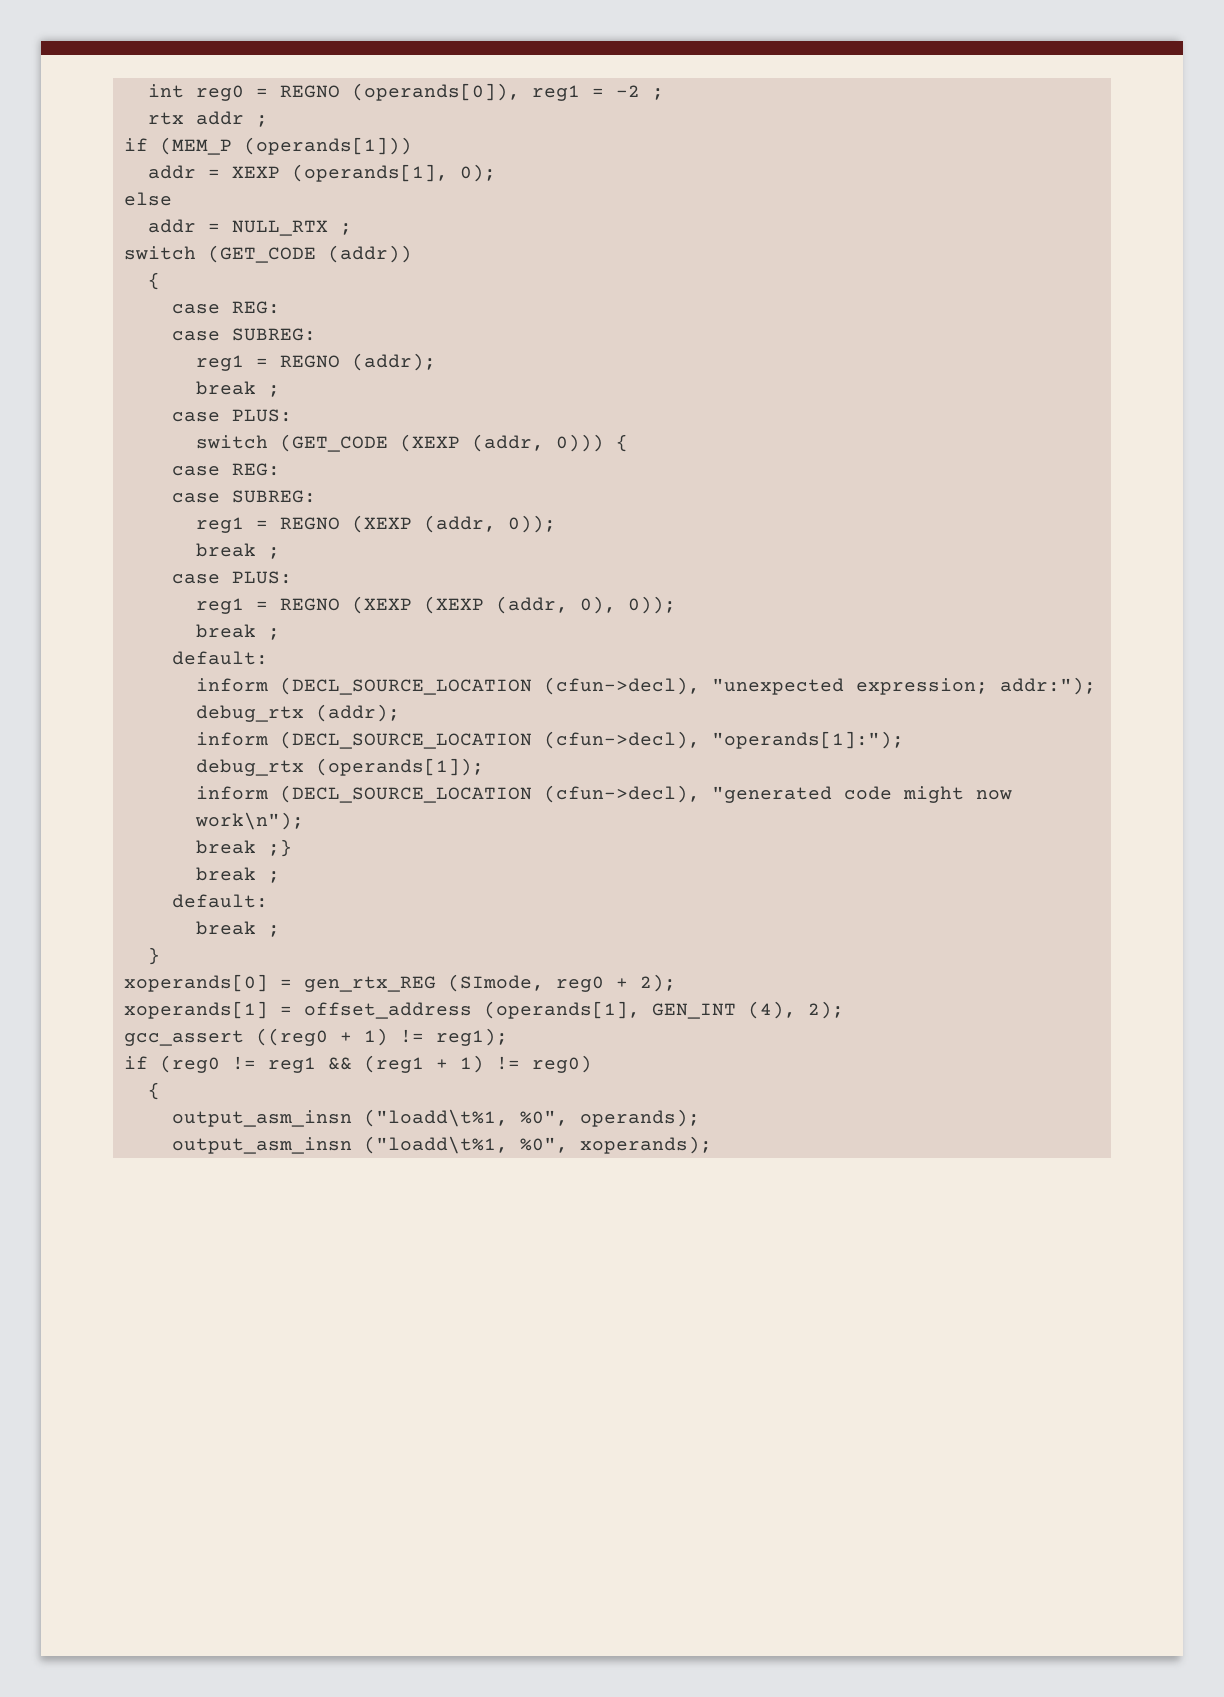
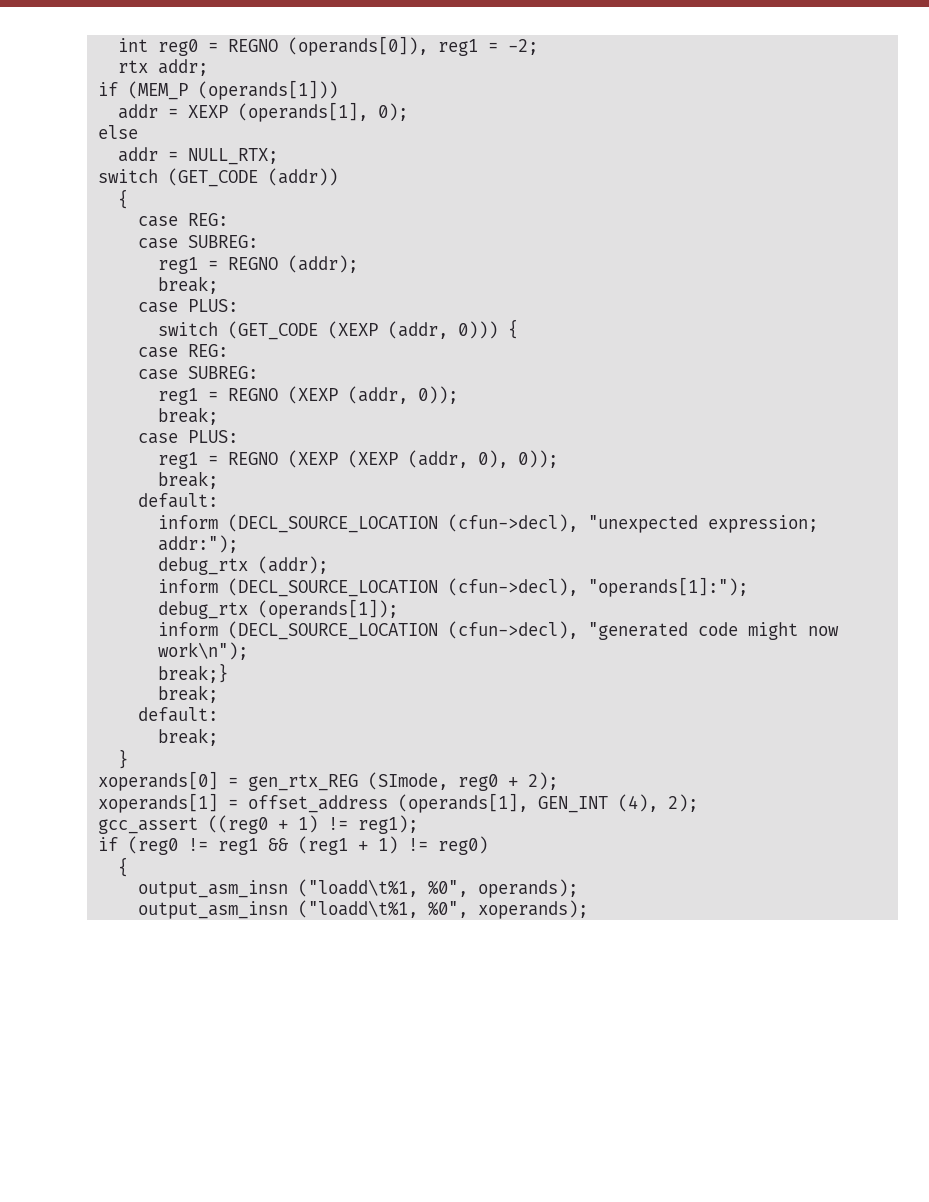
[615,85,664,100] -2 ; -> [507,39,538,55] -2;
[195,111,268,127] addr ; -> [157,59,208,76] addr;
[231,220,352,236] NULL_RTX ; -> [187,148,278,165] NULL_RTX;
[195,381,280,397] break ; -> [157,276,218,294] break;
[195,543,280,559] break ; -> [157,407,218,425] break;
[195,624,280,640] break ; -> [157,471,218,489] break;
[195,839,292,857] [195,867,280,883] [171,894,268,908] [195,921,280,937] break ;} // break ; // default: // break ; -> [157,663,228,683] [157,685,218,703] [137,707,218,722] [157,728,218,746] break;} // break; // default: // break;

